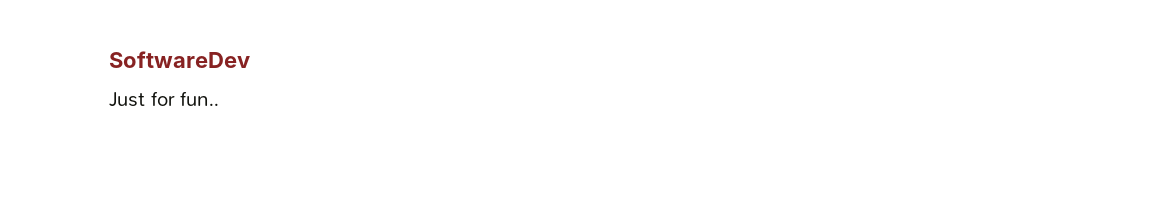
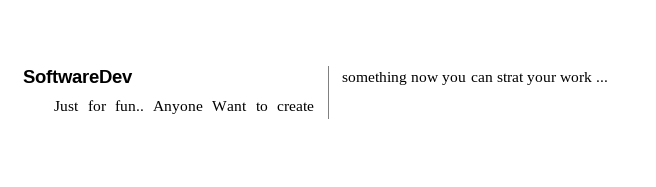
(220, 98) none -> [153,101,314,114] [342,72,609,85] Anyone Want to create something now you can strat your work ...

